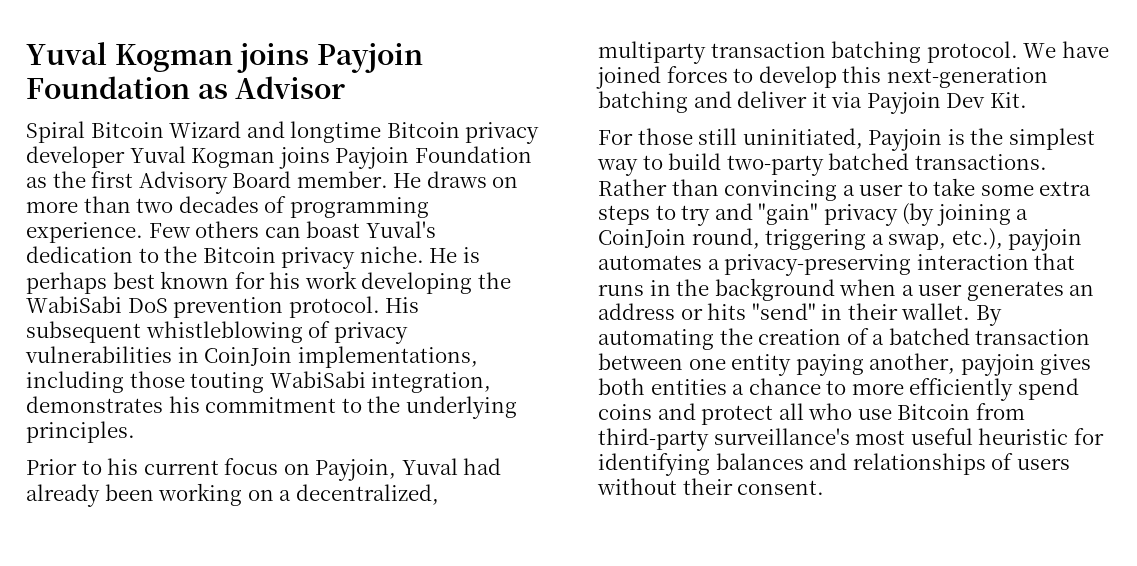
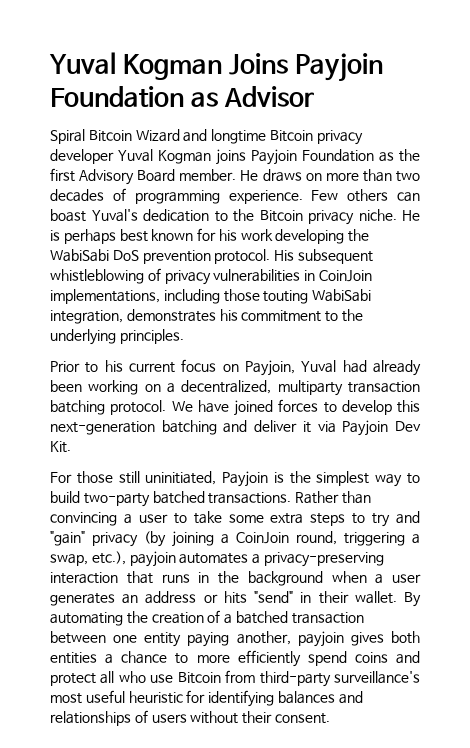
[26,42,310,73] Yuval Kogman joins -> [49,52,288,80] Yuval Kogman Joins

